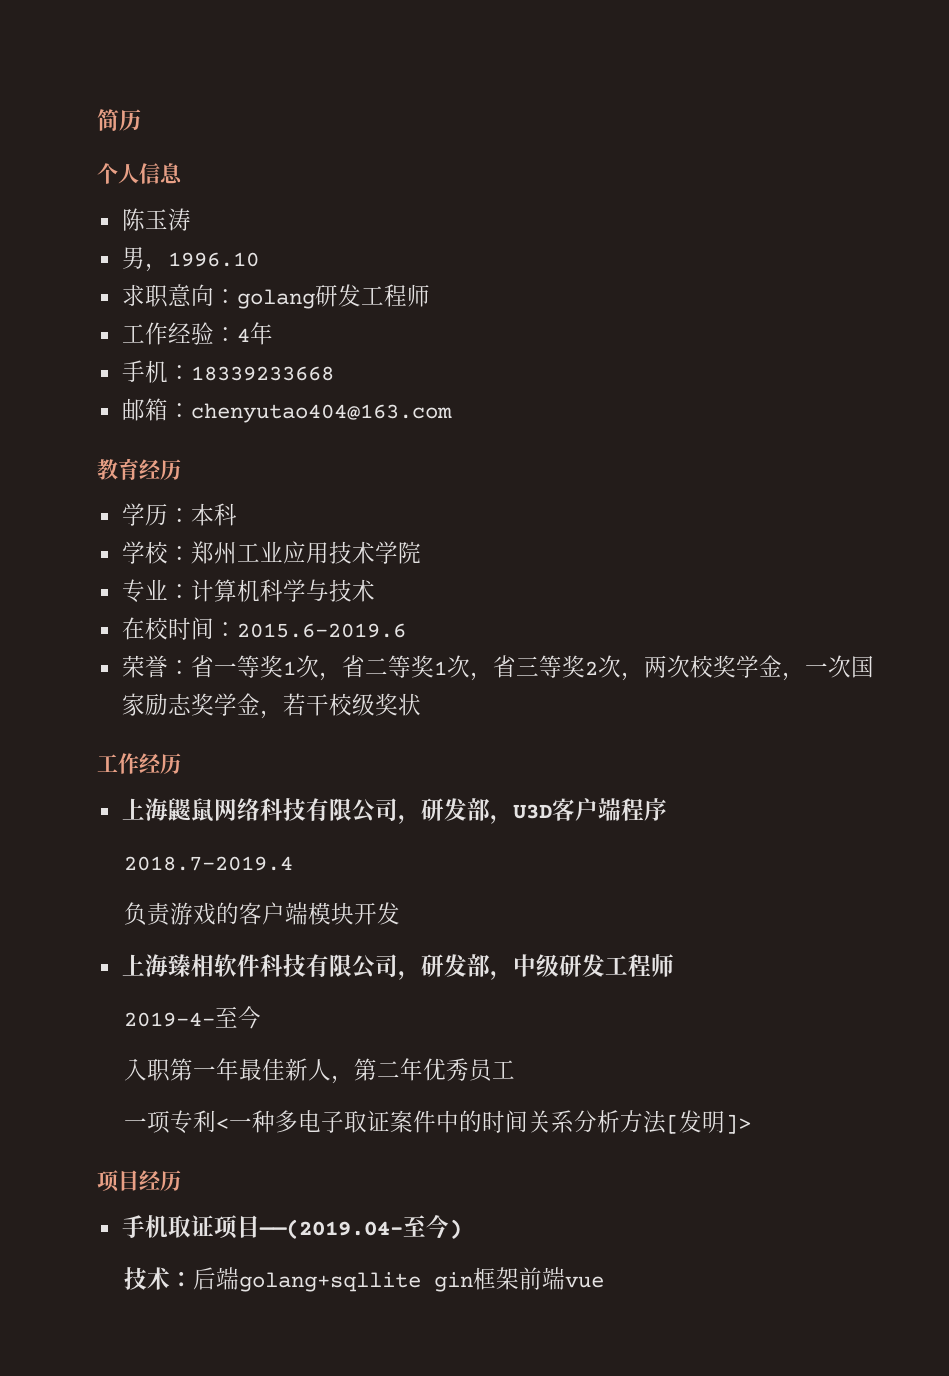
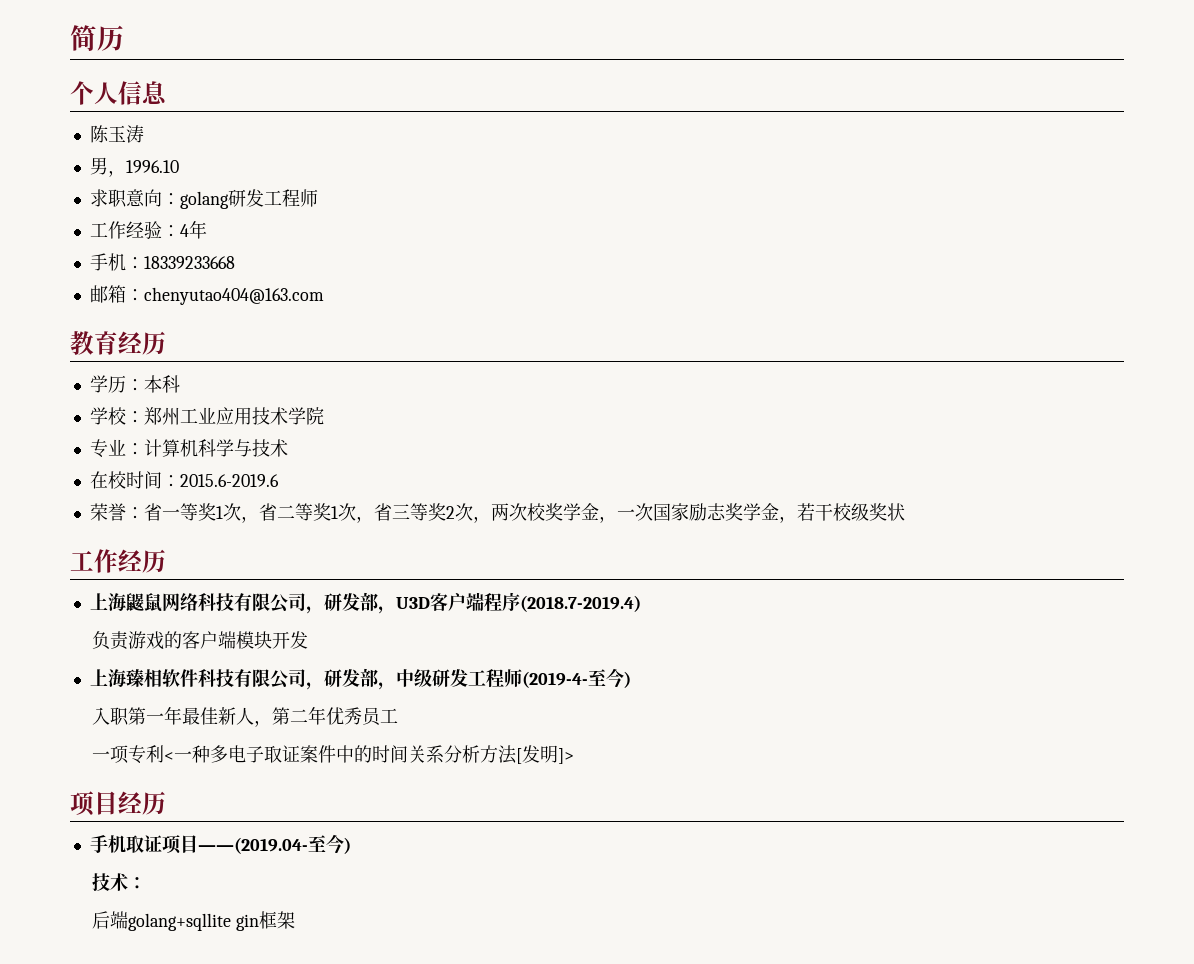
[123,856,293,871] // 2018.7-2019.4 -> [519,595,641,612] (2018.7-2019.4)
[123,1006,261,1029] // 2019-4-至今 -> [521,668,631,688] (2019-4-至今)
(193, 1279) none -> (147, 883) //
[518,1267,604,1290] 前端vue -> (295, 920) none

